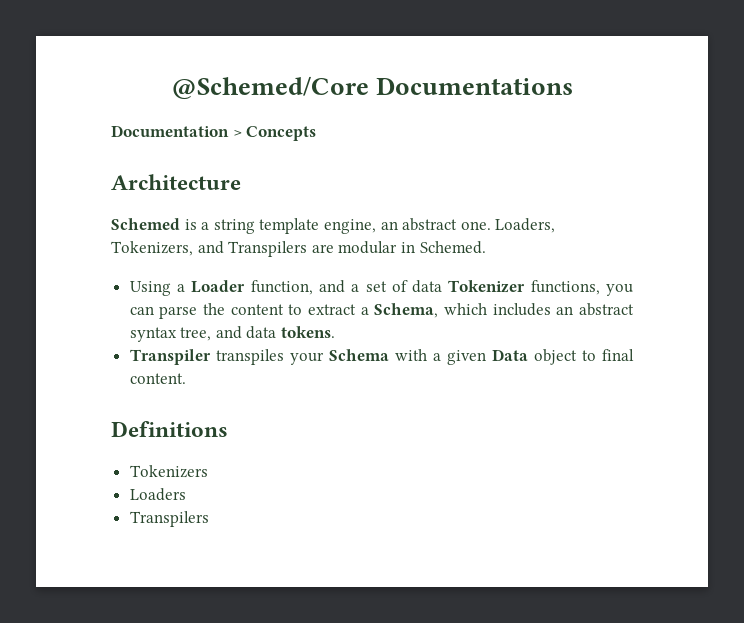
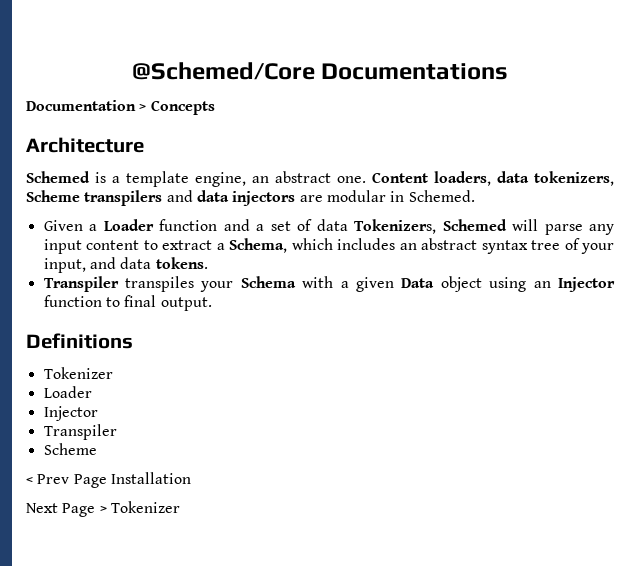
[213,219,255,234] string -> (120, 179) none
[495,218,556,233] [111,241,308,257] Loaders, Tokenizers, and Transpilers -> [372,171,614,186] [26,190,296,206] Content loaders, data tokenizers, Scheme transpilers and data injectors
[129,281,171,296] Using -> [43,220,83,231] Given
[250,280,313,295] function, -> [159,219,218,231] function
[448,280,634,296] [129,303,226,319] Tokenizer functions, you can parse the -> [354,219,614,235] [43,239,82,254] Tokenizers, Schemed will parse any input
[180,327,212,341] tree, -> [531,238,614,254] [43,258,86,273] tree of your input,
(577, 357) none -> [489,277,615,292] [43,295,102,307] using an Injector function
[129,373,186,384] content. -> [160,297,212,311] output.
[129,465,208,478] [129,488,186,501] [129,511,209,527] Tokenizers // Loaders // Transpilers -> [43,367,113,379] [43,386,92,398] [43,406,98,421] [43,424,117,440] [43,443,97,455] [26,472,191,488] [26,501,180,517] Tokenizer // Loader // Injector // Transpiler // Scheme // < Prev Page Installation // Next Page > Tokenizer

